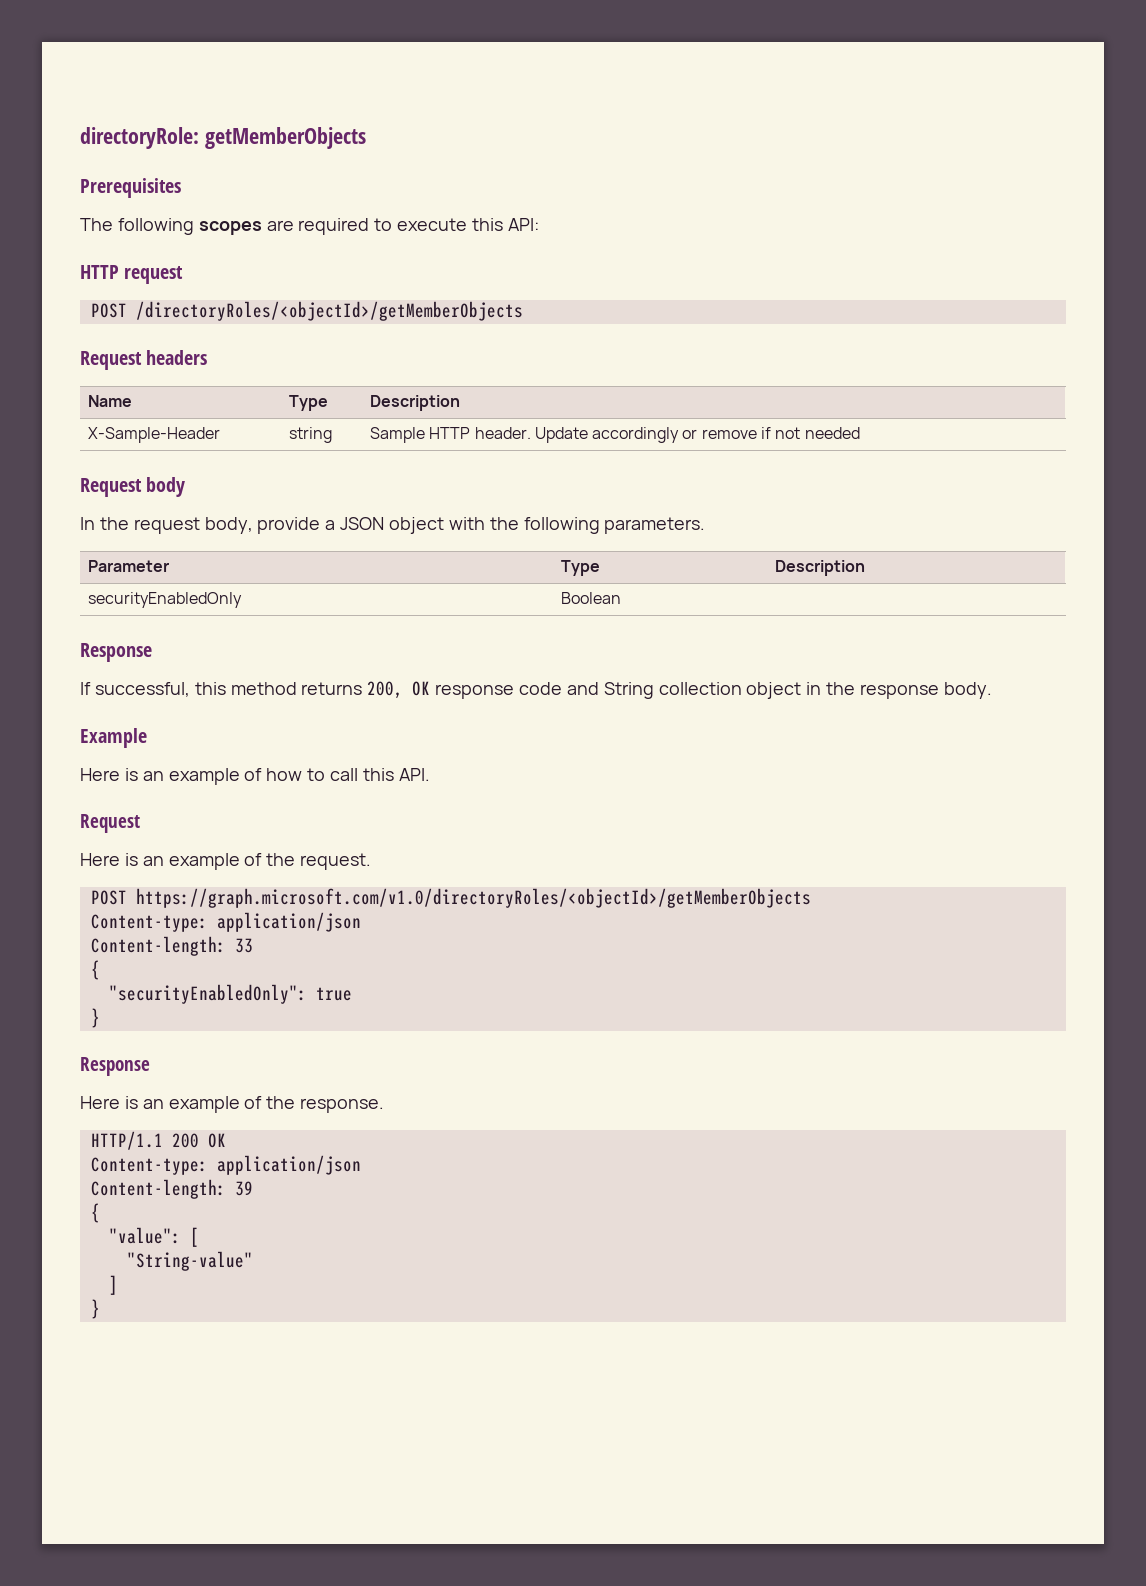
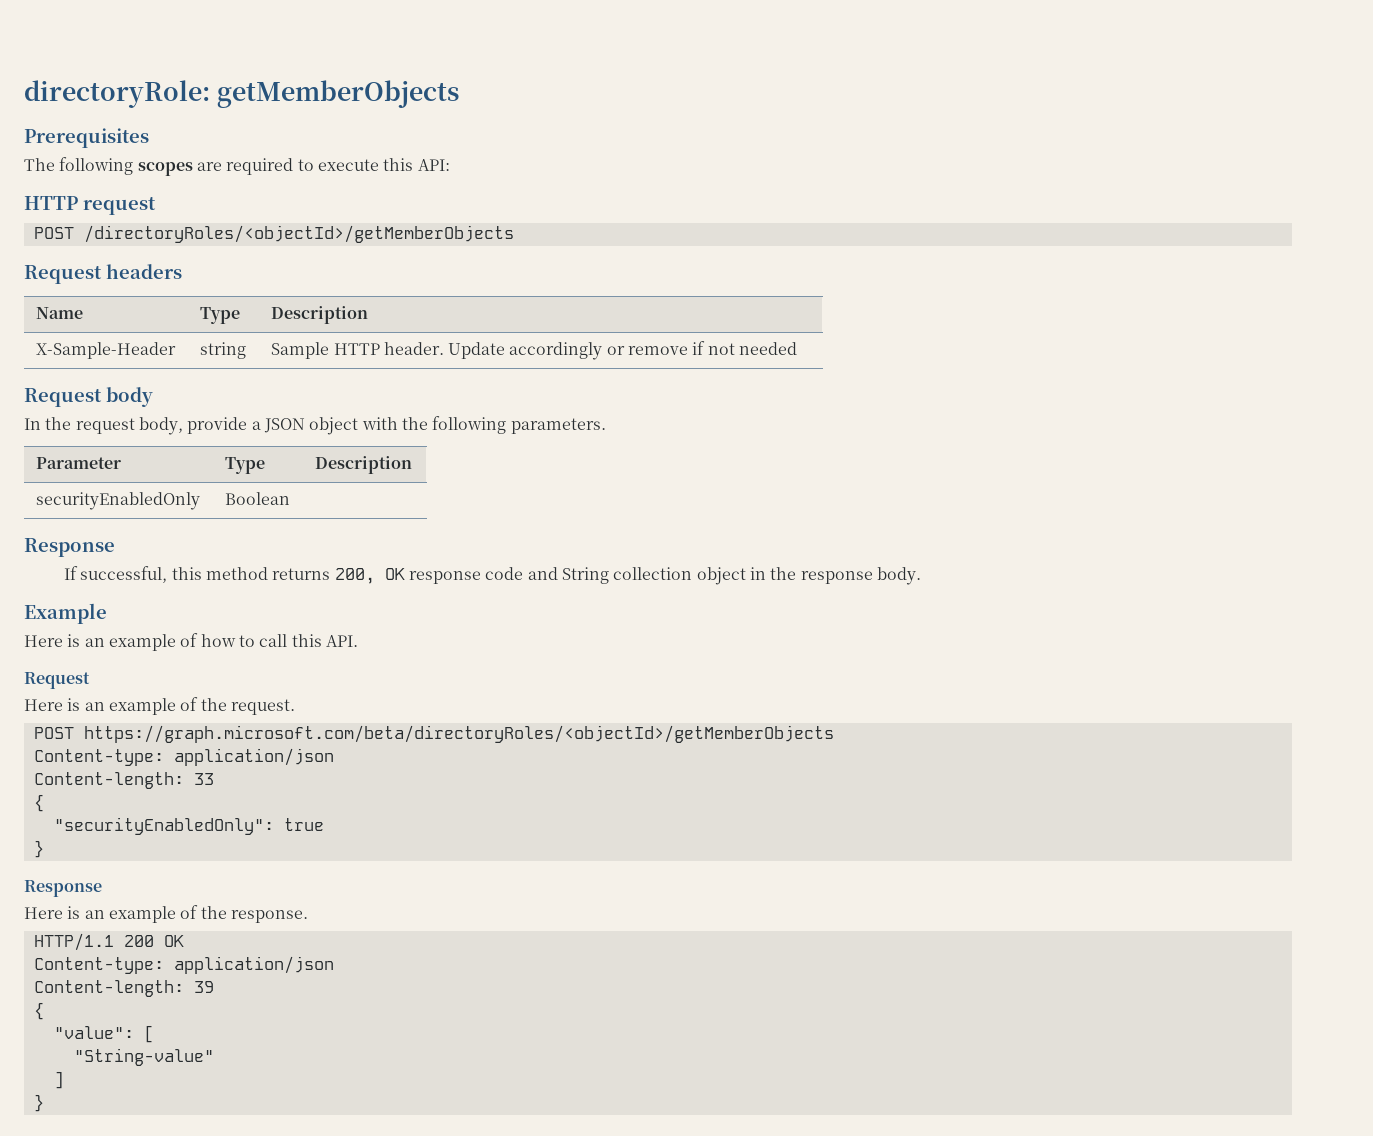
[135,888,811,908] https://graph.microsoft.com/v1.0/directoryRoles/<objectId>/getMemberObjects -> [83,725,834,743] https://graph.microsoft.com/beta/directoryRoles/<objectId>/getMemberObjects

